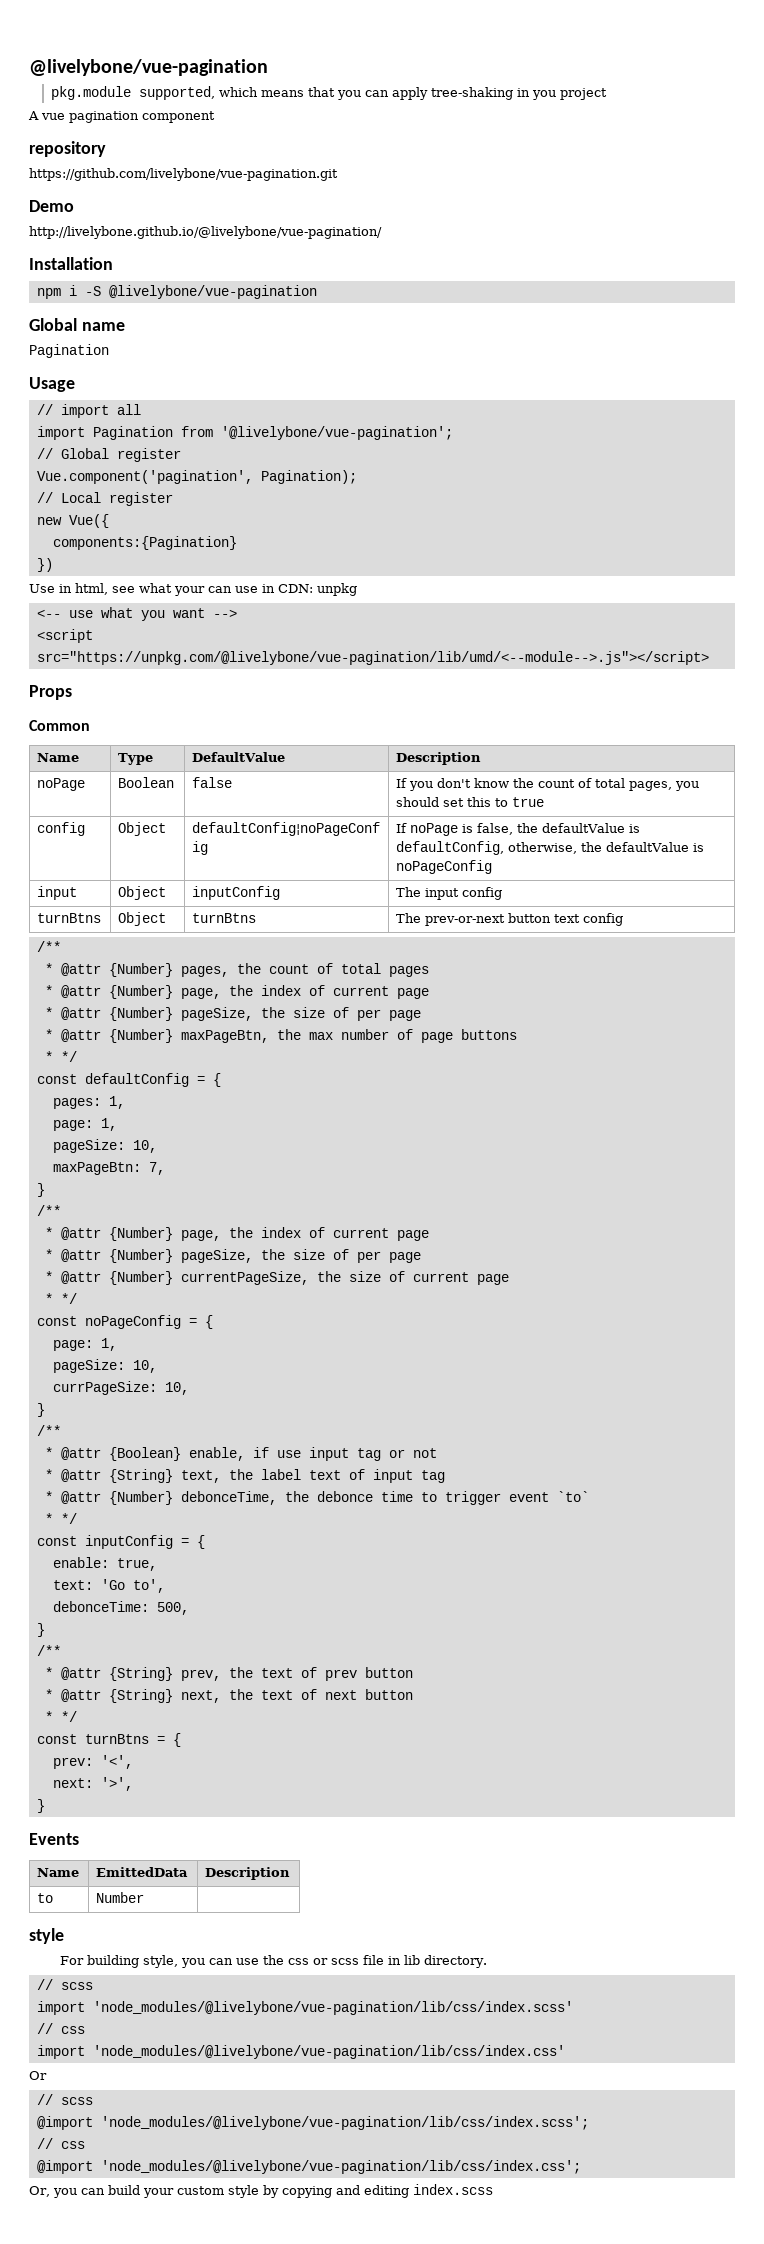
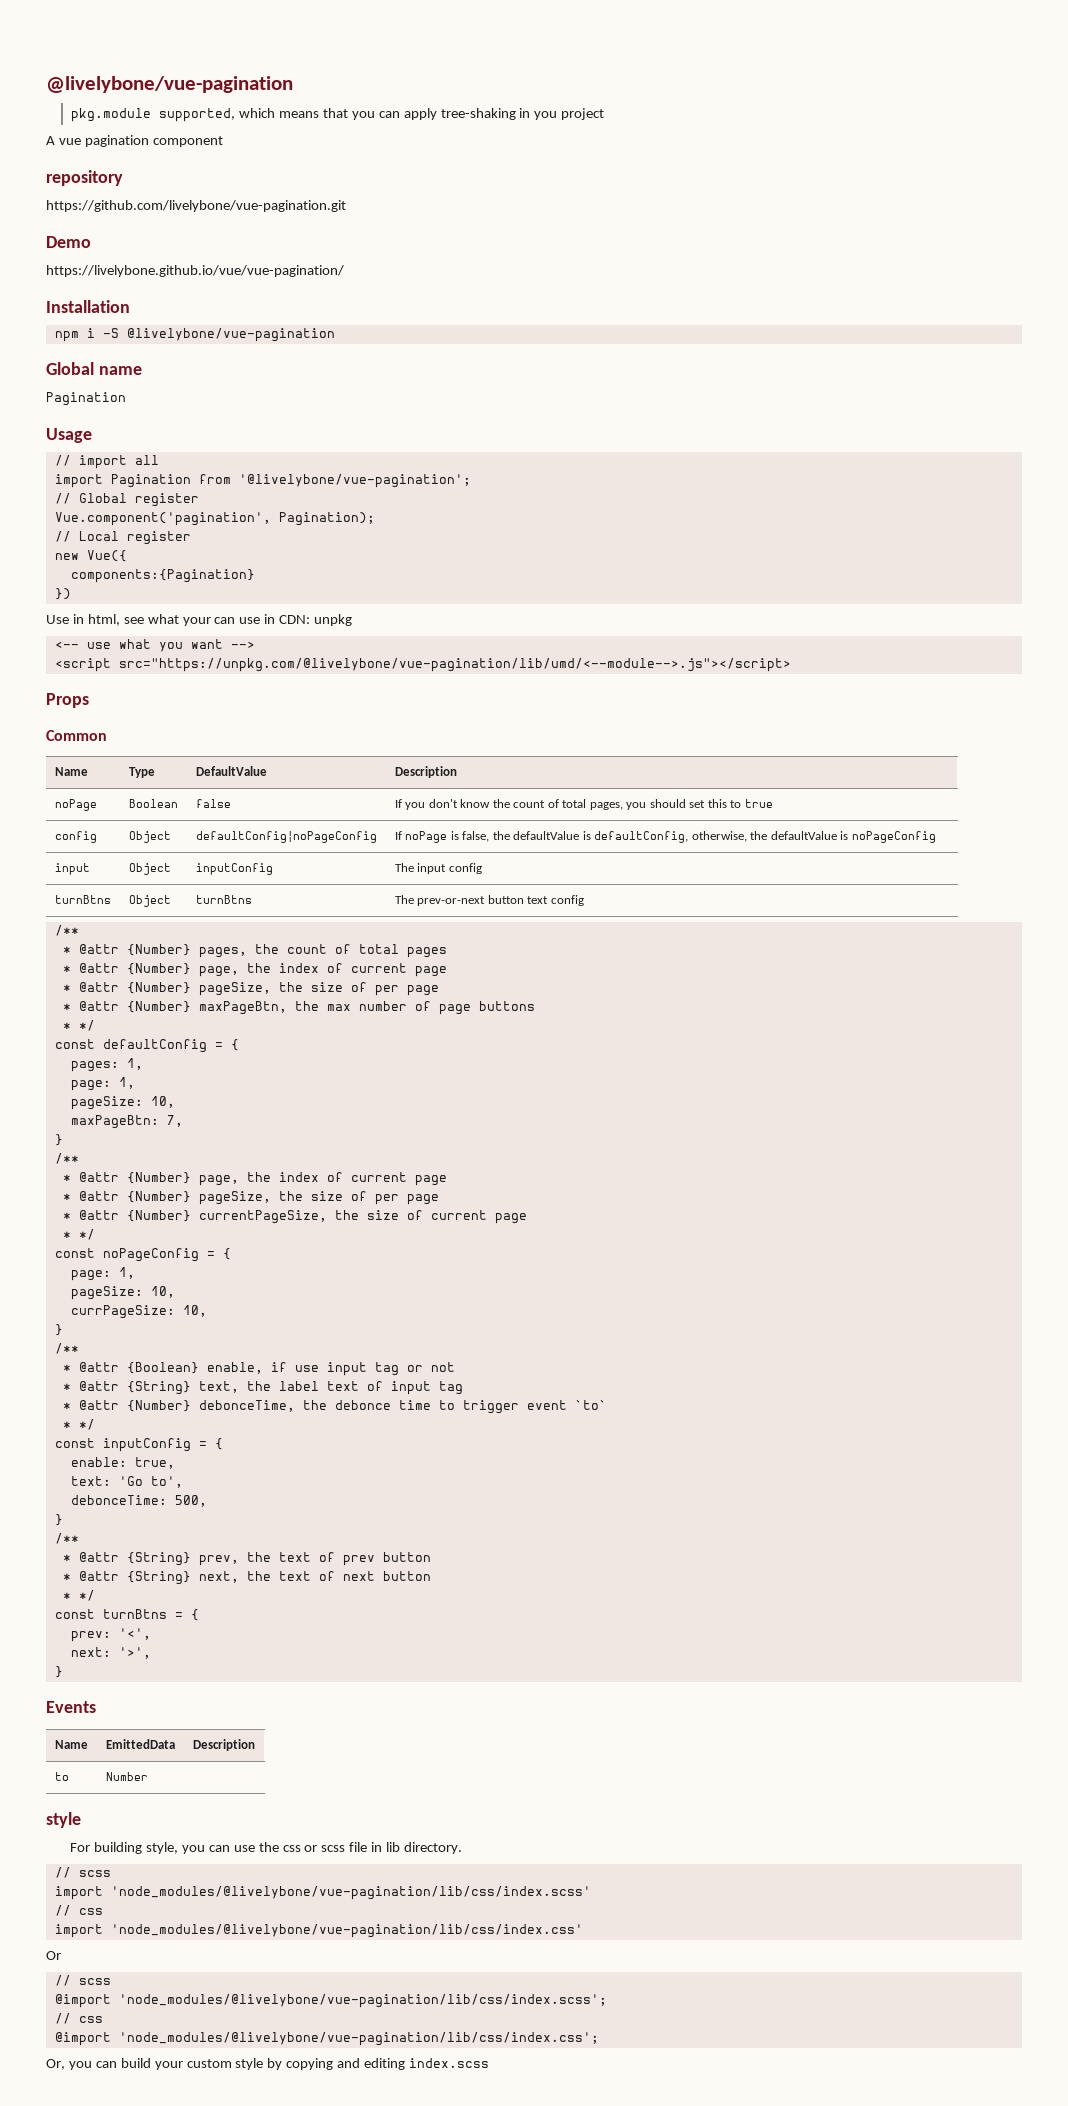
[29,226,382,239] http://livelybone.github.io/@livelybone/vue-pagination/ -> [46,265,344,277] https://livelybone.github.io/vue/vue-pagination/

